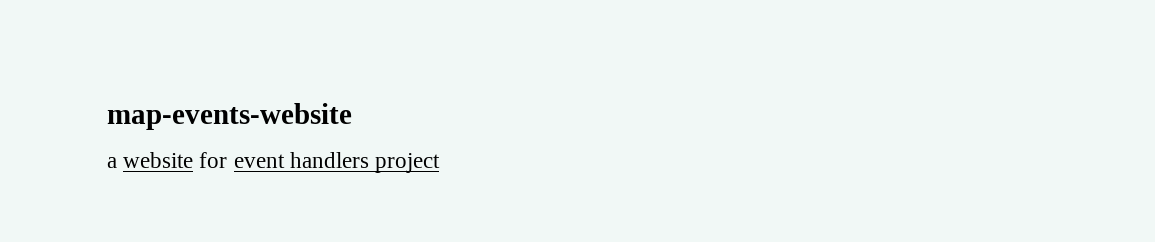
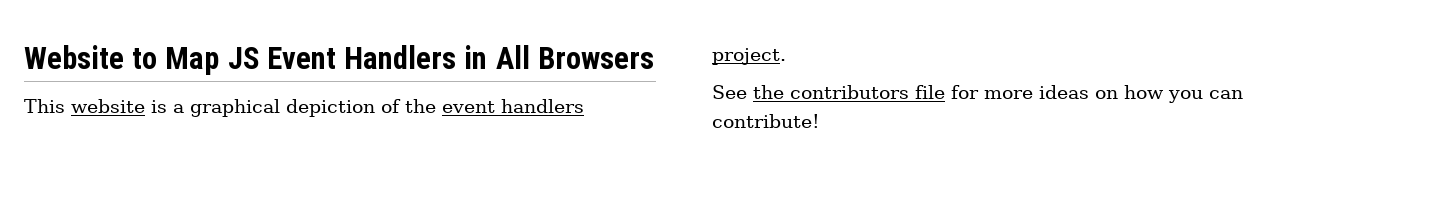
[107,103,352,130] [107,152,441,173] map-events-website // a website for event handlers project -> [24,45,654,75] [24,99,584,117] [712,48,786,65] [712,85,1243,103] [712,114,820,128] Website to Map JS Event Handlers in All Browsers // This website is a graphical depiction of the event handlers project. // See the contributors file for more ideas on how you can contribute!

